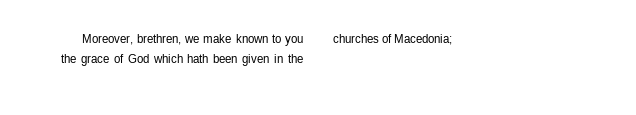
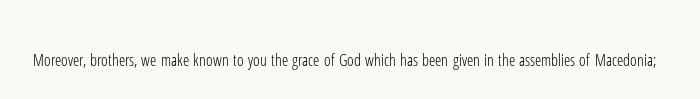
[137,34,182,45] brethren, -> [90,53,138,68] brothers,
[187,54,209,63] hath -> [400,53,419,66] has
[333,34,379,43] churches -> [519,53,576,66] assemblies

